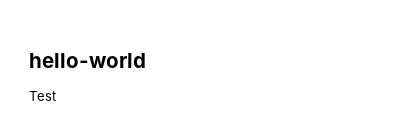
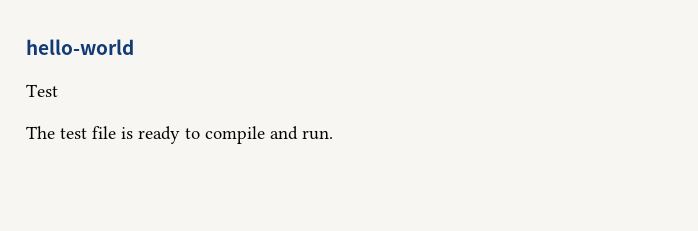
(56, 96) none -> [26,126,333,144] // The test file is ready to compile and run.

